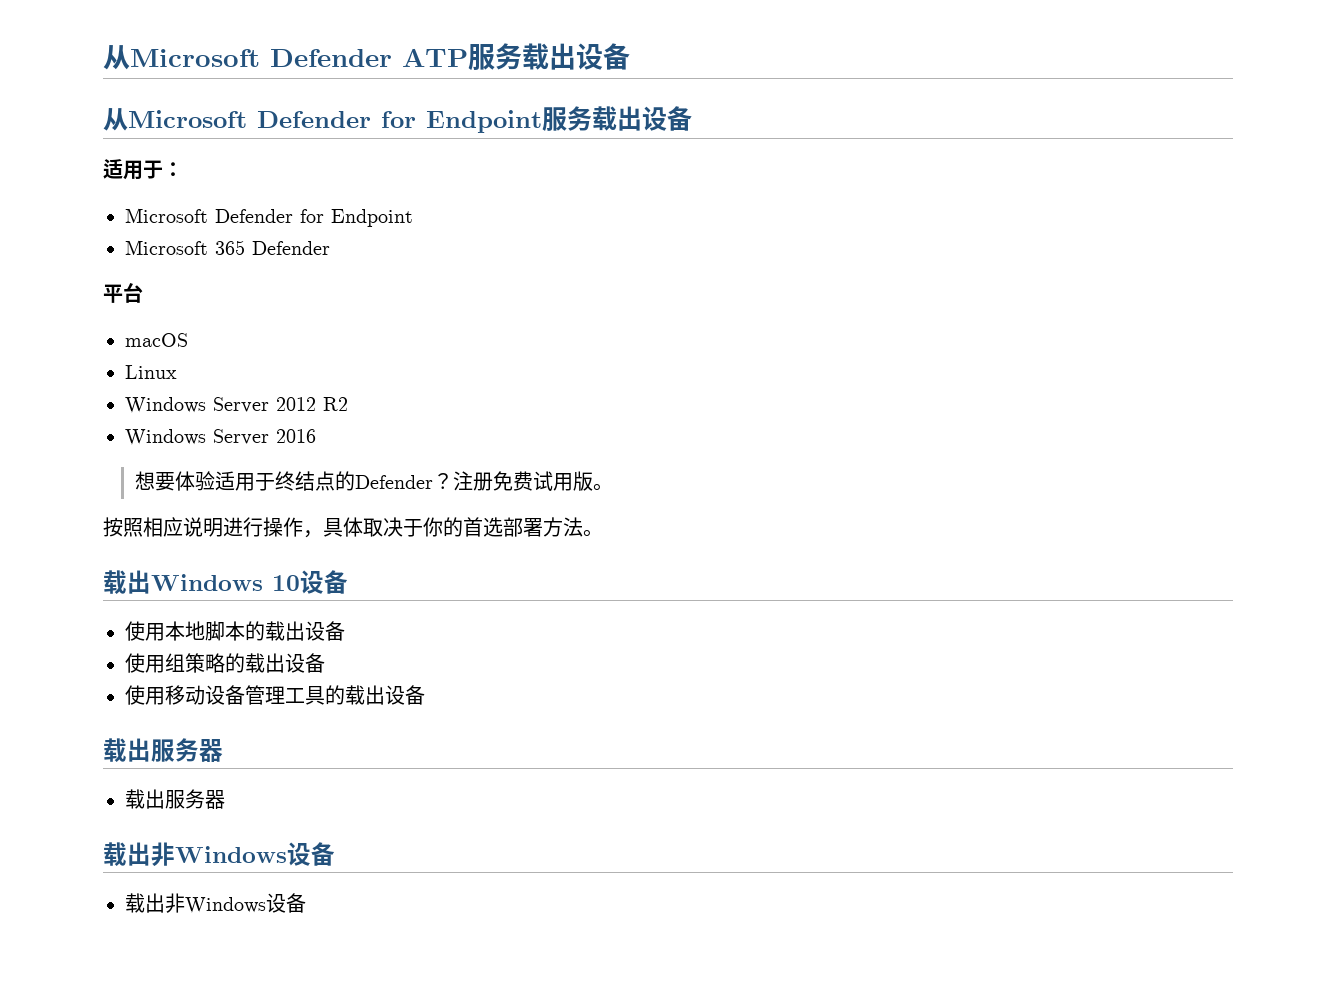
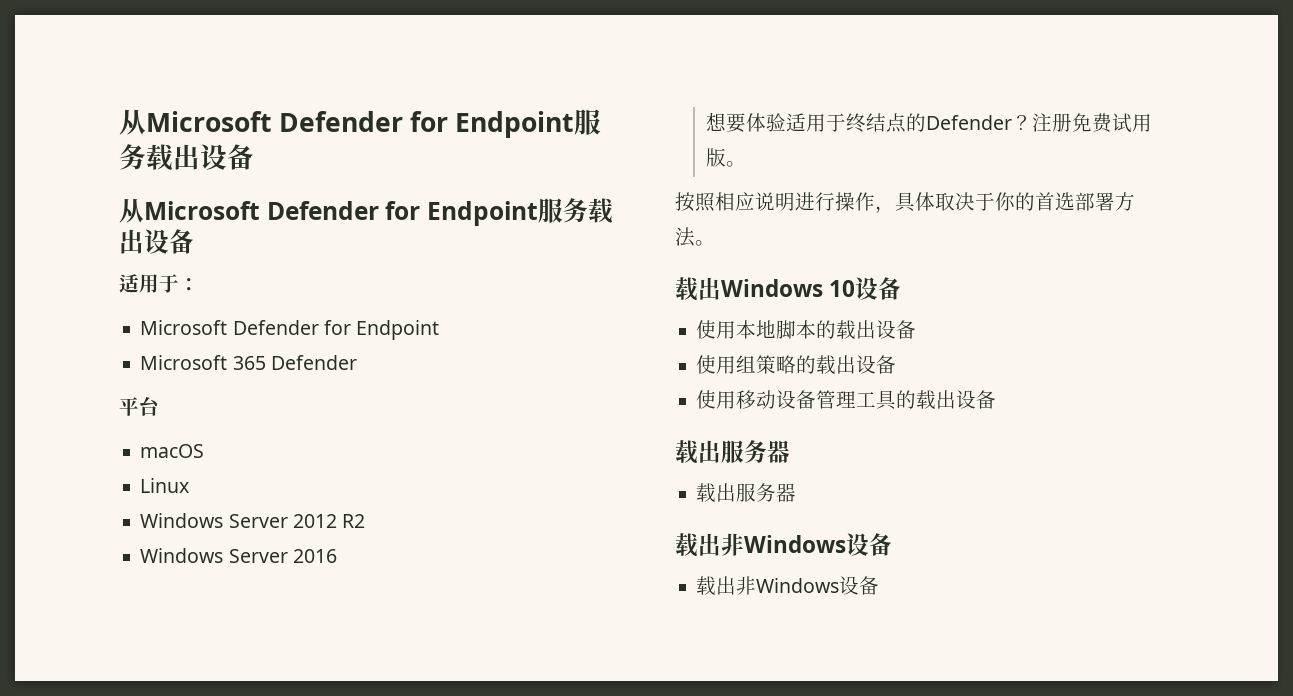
[103,45,468,70] 从Microsoft Defender ATP -> [119,109,575,138] 从Microsoft Defender for Endpoint

